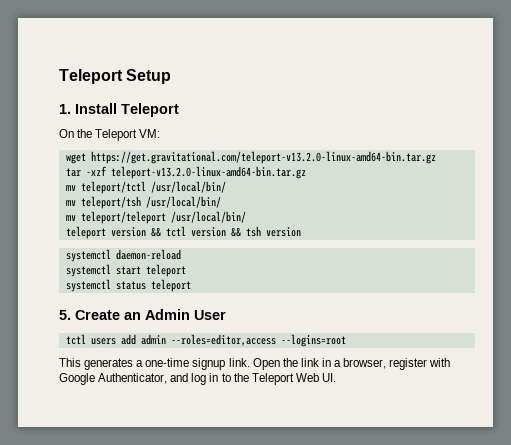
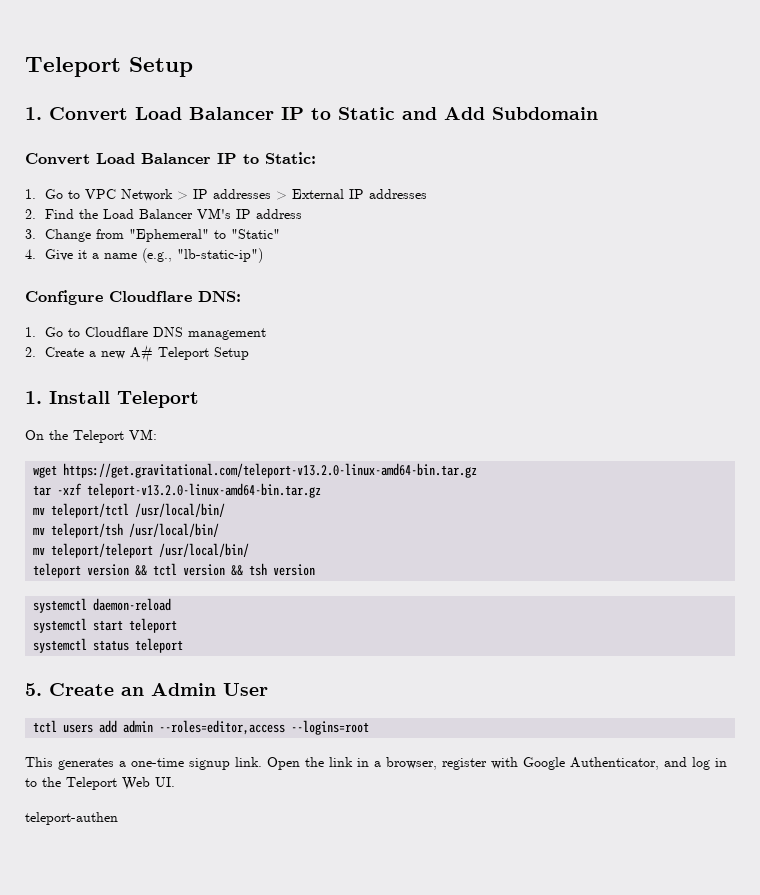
[59,69,172,84] Teleport Setup -> [25,57,193,77] [25,107,598,120] [25,152,316,165] [25,189,427,201] [25,208,302,219] [25,229,280,242] [25,248,263,263] [25,290,241,305] [25,327,266,340] [25,345,249,363] Teleport Setup // 1. Convert Load Balancer IP to Static and Add Subdomain // Convert Load Balancer IP to Static: // 1. Go to VPC Network > IP addresses > External IP addresses // 2. Find the Load Balancer VM's IP address // 3. Change from "Ephemeral" to "Static" // 4. Give it a name (e.g., "lb-static-ip") // Configure Cloudflare DNS: // 1. Go to Cloudflare DNS management // 2. Create a new A# Teleport Setup
(336, 377) none -> [25,812,118,825] // teleport-authen

